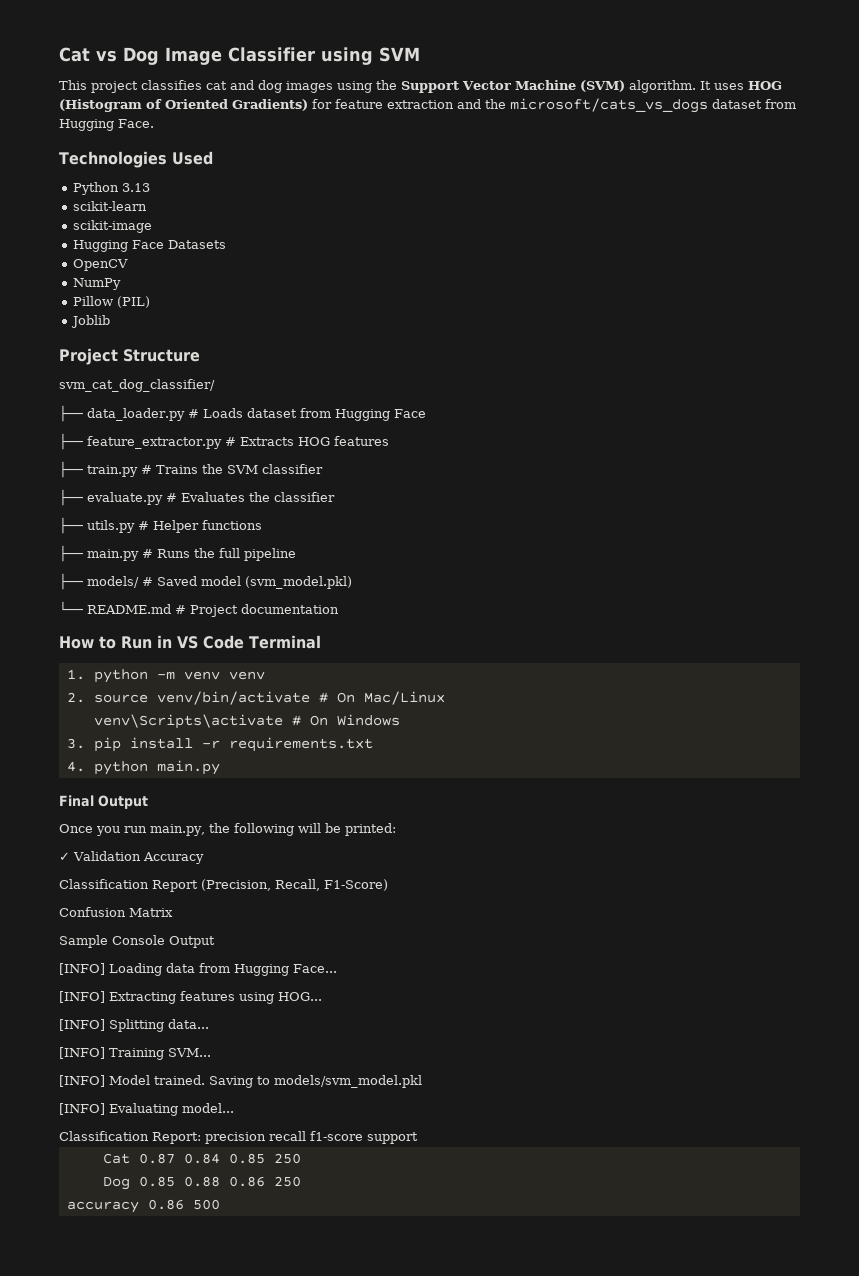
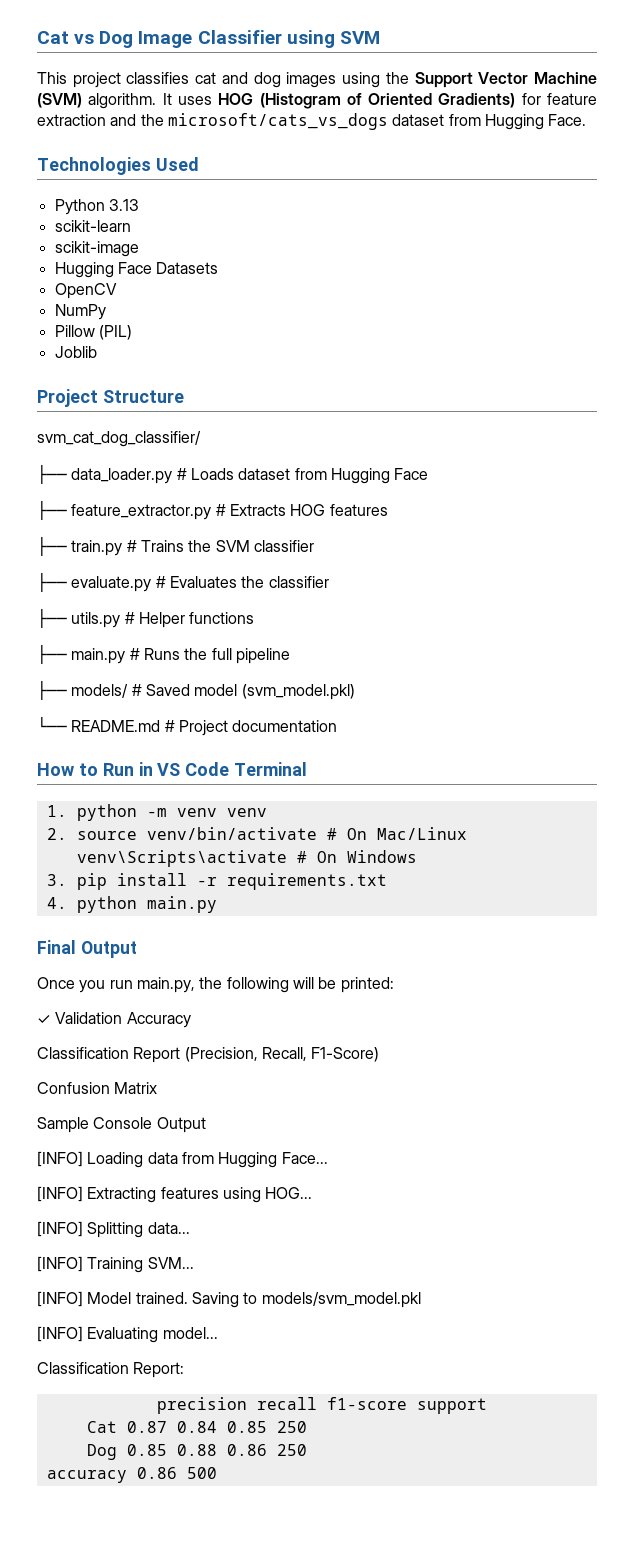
(201, 1138) none -> (185, 1370) //

